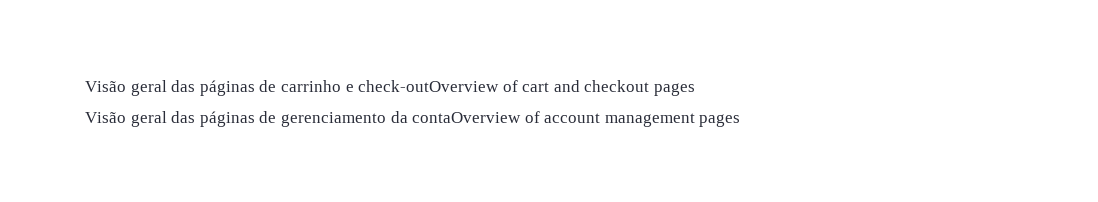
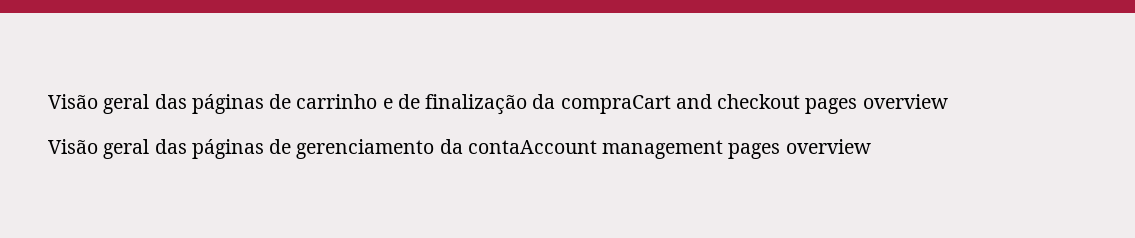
[358,80,550,92] check-outOverview of cart -> [397,94,671,115] de finalização da compraCart
(696, 89) none -> [862,94,948,109] overview
[412,111,601,123] contaOverview of account -> [467,140,597,154] contaAccount
(741, 120) none -> [785,139,871,154] overview

